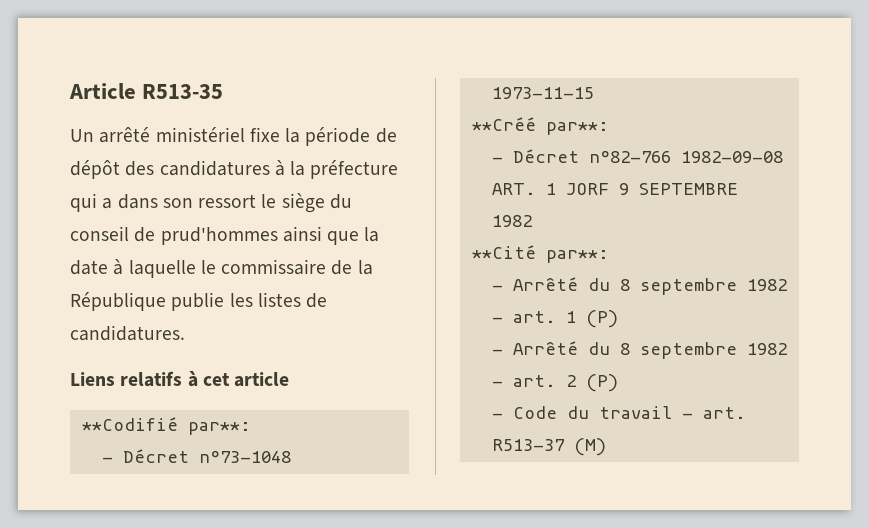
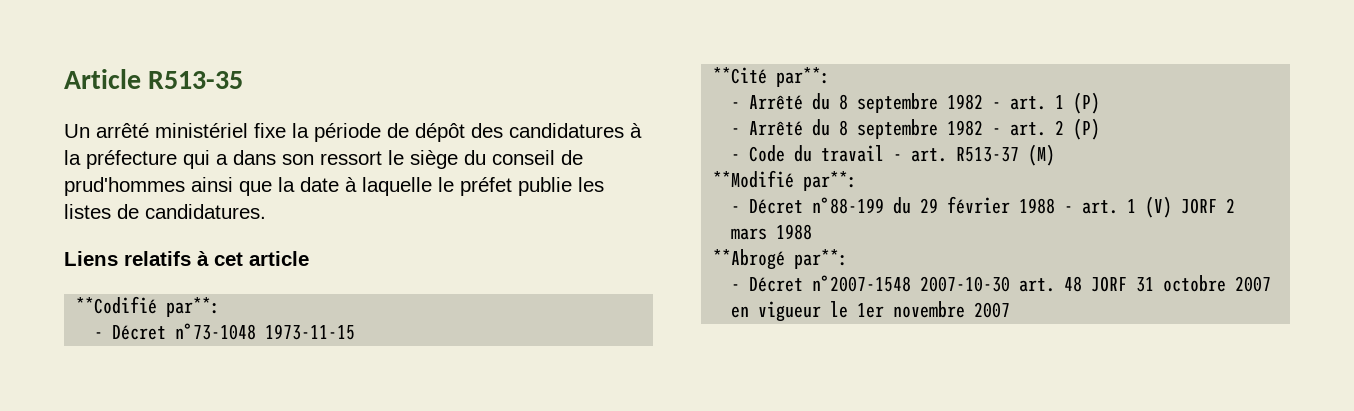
[221,259,373,275] [70,292,166,311] commissaire de la République -> [460,177,512,196] préfet
[471,117,609,135] [491,149,783,163] [491,183,738,195] [491,215,532,227] // **Créé par**: // - Décret n°82-766 1982-09-08 ART. 1 JORF 9 SEPTEMBRE 1982 -> (356, 332) none
(606, 447) none -> [713,170,858,191] [731,196,1236,218] [731,224,813,240] [713,249,849,270] [731,275,1272,292] [731,301,1011,322] // **Modifié par**: // - Décret n°88-199 du 29 février 1988 - art. 1 (V) JORF 2 mars 1988 // **Abrogé par**: // - Décret n°2007-1548 2007-10-30 art. 48 JORF 31 octobre 2007 en vigueur le 1er novembre 2007

